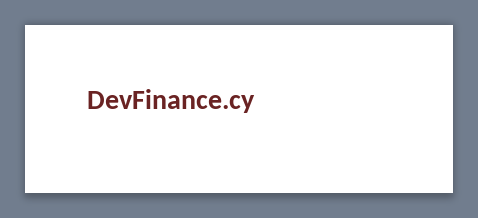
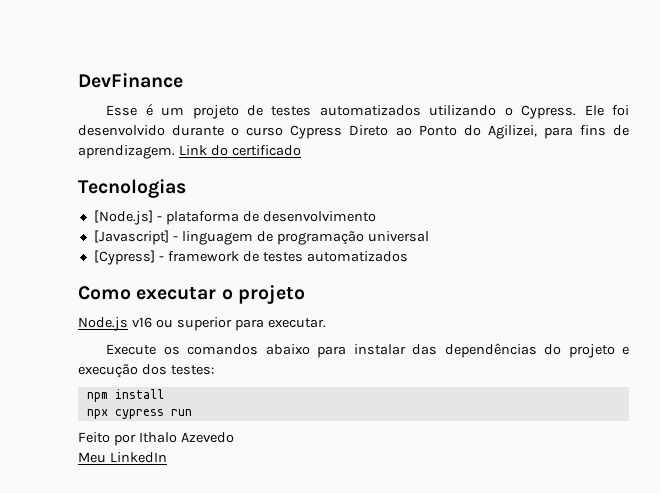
[87,89,255,113] DevFinance.cy -> [78,73,183,88] [106,103,629,119] [78,125,629,139] [78,145,301,159] [78,179,186,198] [93,210,376,225] [93,230,429,245] [93,250,408,265] [78,285,305,304] [78,317,326,331] [106,343,629,358] [78,364,214,378] [86,389,164,402] [86,409,192,419] [78,432,234,446] [78,452,167,463] DevFinance // Esse é um projeto de testes automatizados utilizando o Cypress. Ele foi desenvolvido durante o curso Cypress Direto ao Ponto do Agilizei, para fins de aprendizagem. Link do certificado // Tecnologias // [Node.js] - plataforma de desenvolvimento // [Javascript] - linguagem de programação universal // [Cypress] - framework de testes automatizados // Como executar o projeto // Node.js v16 ou superior para executar. // Execute os comandos abaixo para instalar das dependências do projeto e execução dos testes: // npm install // npx cypress run // Feito por Ithalo Azevedo // Meu LinkedIn

